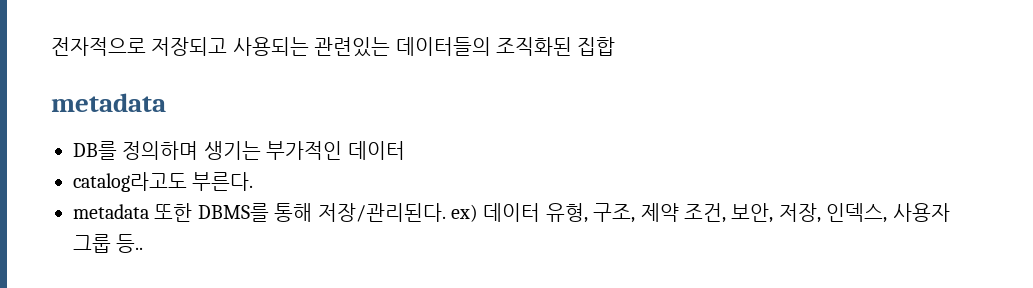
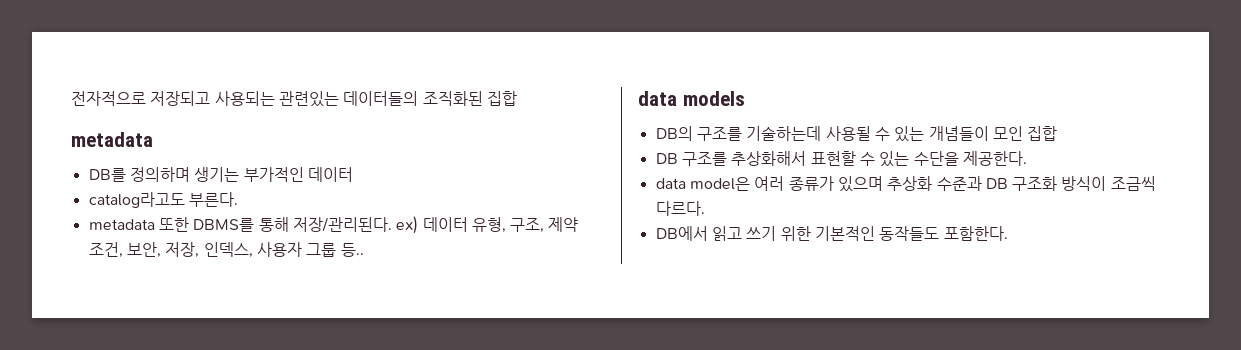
(144, 243) none -> [638,91,745,106] [655,126,1058,142] [655,151,1027,167] [655,176,1156,192] [655,201,705,216] [655,226,1008,241] // data models // DB의 구조를 기술하는데 사용될 수 있는 개념들이 모인 집합 // DB 구조를 추상화해서 표현할 수 있는 수단을 제공한다. // data model은 여러 종류가 있으며 추상화 수준과 DB 구조화 방식이 조금씩 다르다. // DB에서 읽고 쓰기 위한 기본적인 동작들도 포함한다.

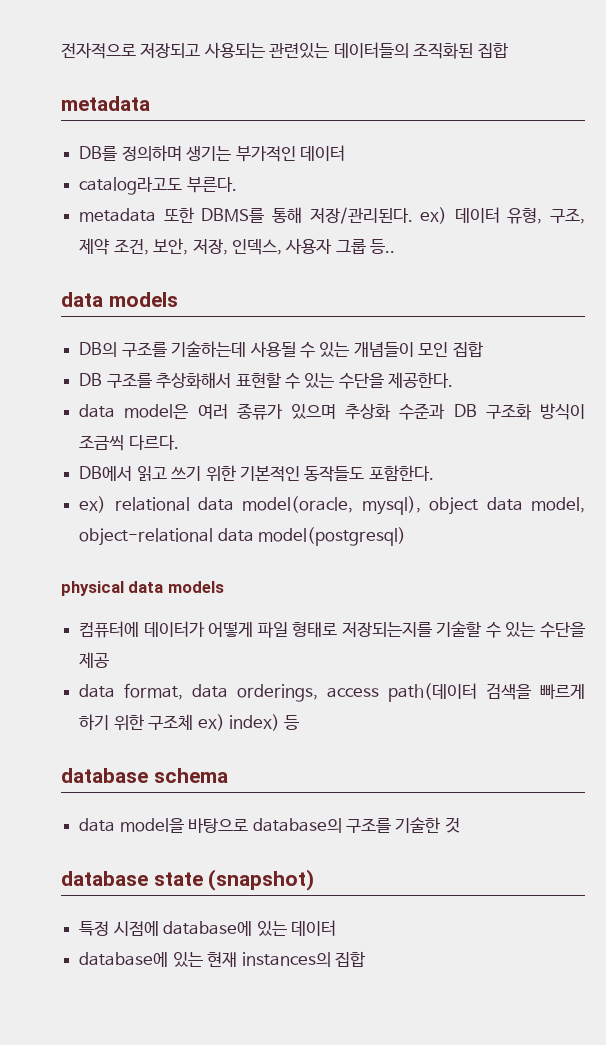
(1008, 233) none -> [79,496,585,515] [79,527,407,546] [61,581,224,596] [79,621,585,638] [79,652,110,668] [79,683,586,702] [79,714,300,731] [61,768,228,783] [79,817,460,833] [61,869,315,891] [79,920,336,936] [79,951,365,967] // ex) relational data model(oracle, mysql), object data model, object-relational data model(postgresql) // physical data models // 컴퓨터에 데이터가 어떻게 파일 형태로 저장되는지를 기술할 수 있는 수단을 제공 // data format, data orderings, access path(데이터 검색을 빠르게 하기 위한 구조체 ex) index) 등 // database schema // data model을 바탕으로 database의 구조를 기술한 것 // database state (snapshot) // 특정 시점에 database에 있는 데이터 // database에 있는 현재 instances의 집합

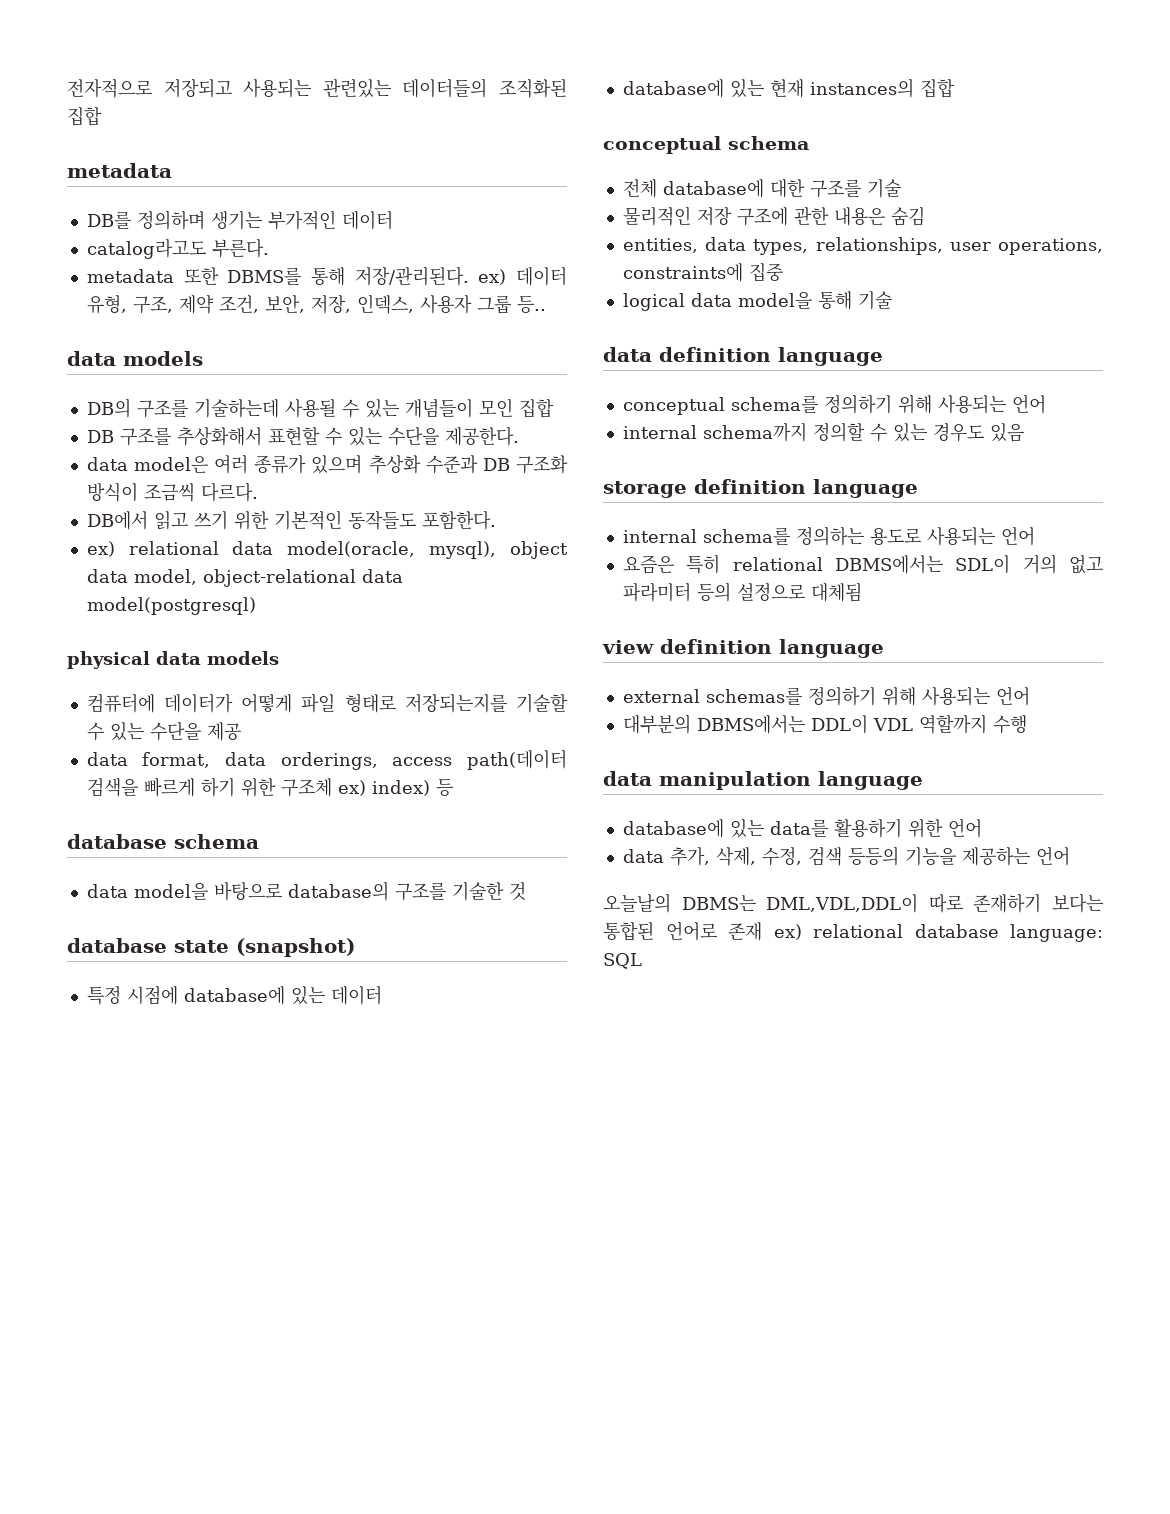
(365, 959) none -> [603,136,809,154] [622,179,901,198] [622,206,925,226] [622,237,1103,255] [622,263,783,282] [622,291,892,311] [603,347,883,366] [622,394,1046,415] [622,422,1024,442] [603,479,918,498] [622,526,1035,546] [622,554,1103,574] [622,582,862,602] [602,639,884,658] [622,686,1030,706] [622,714,1027,734] [603,771,923,790] [622,818,982,838] [622,846,1070,866] [603,893,1103,913] [603,921,1103,942] [603,953,642,969] // conceptual schema // 전체 database에 대한 구조를 기술 // 물리적인 저장 구조에 관한 내용은 숨김 // entities, data types, relationships, user operations, constraints에 집중 // logical data model을 통해 기술 // data definition language // conceptual schema를 정의하기 위해 사용되는 언어 // internal schema까지 정의할 수 있는 경우도 있음 // storage definition language // internal schema를 정의하는 용도로 사용되는 언어 // 요즘은 특히 relational DBMS에서는 SDL이 거의 없고 파라미터 등의 설정으로 대체됨 // view definition language // external schemas를 정의하기 위해 사용되는 언어 // 대부분의 DBMS에서는 DDL이 VDL 역할까지 수행 // data manipulation language // database에 있는 data를 활용하기 위한 언어 // data 추가, 삭제, 수정, 검색 등등의 기능을 제공하는 언어 // 오늘날의 DBMS는 DML,VDL,DDL이 따로 존재하기 보다는 통합된 언어로 존재 ex) relational database language: SQL

